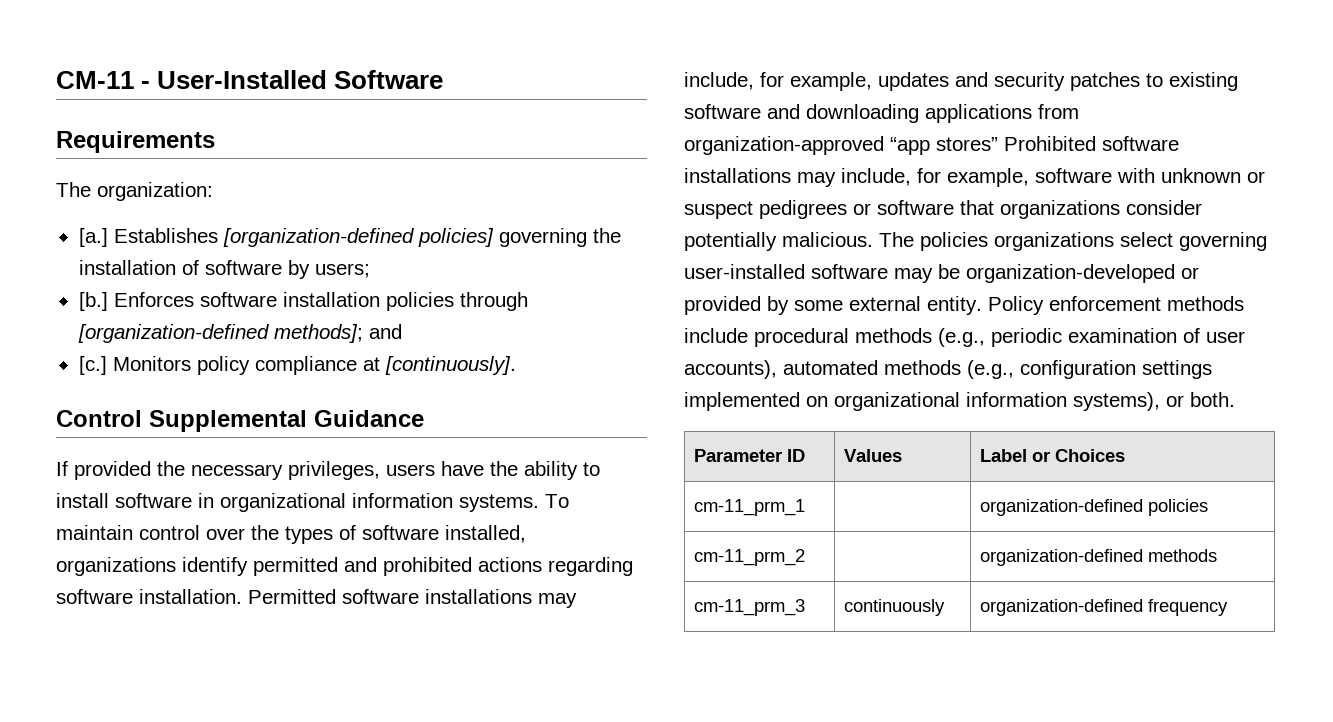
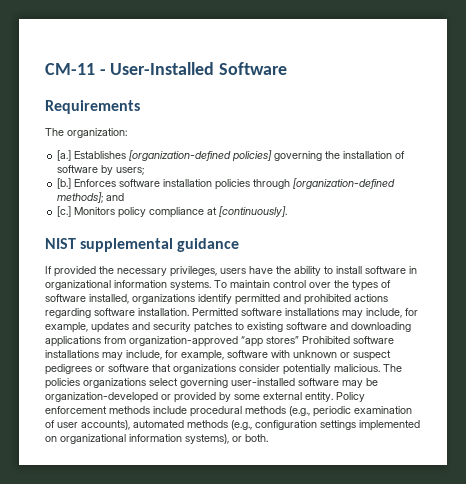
[56,410,424,432] Control Supplemental Guidance -> [45,238,240,252] NIST supplemental guidance
[693,449,805,462] [843,449,902,462] [979,449,1125,462] [693,499,805,516] [979,499,1208,516] [693,549,805,566] [979,549,1217,566] [693,599,805,616] [843,599,945,616] [979,599,1228,616] // Parameter ID | Values | Label or Choices // cm-11_prm_1 | | organization-defined policies // cm-11_prm_2 | | organization-defined methods // cm-11_prm_3 | continuously | organization-defined frequency -> (268, 438) none

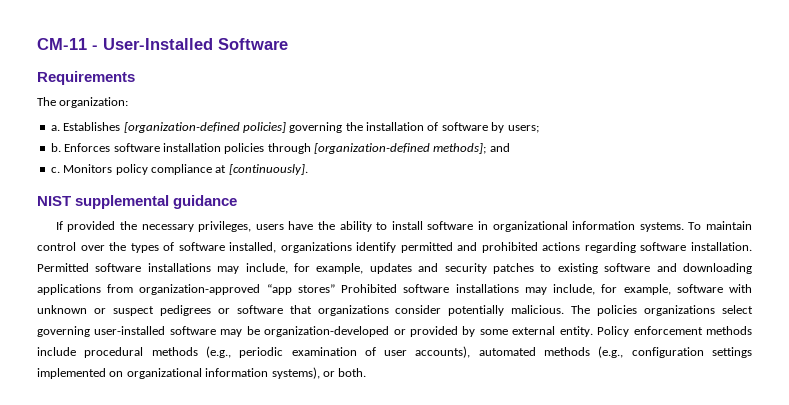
[57,150,72,161] [a.] -> [50,125,60,131] a.
[57,178,72,189] [b.] -> [50,143,61,152] b.
[57,206,72,217] [c.] -> [50,167,60,173] c.

